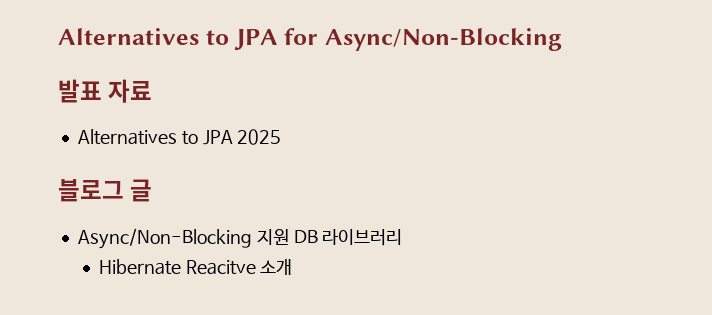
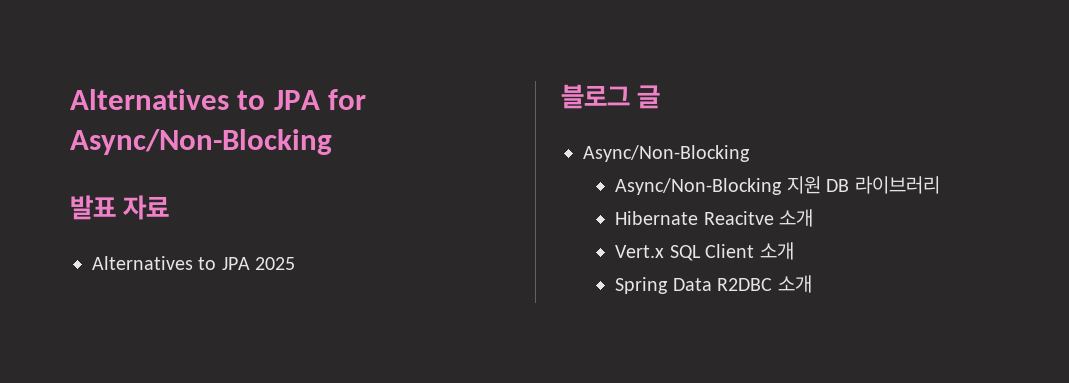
(252, 238) none -> [615,178,783,195] // Async/Non-Blocking
(293, 267) none -> [615,242,794,261] [615,275,812,294] // Vert.x SQL Client 소개 // Spring Data R2DBC 소개

